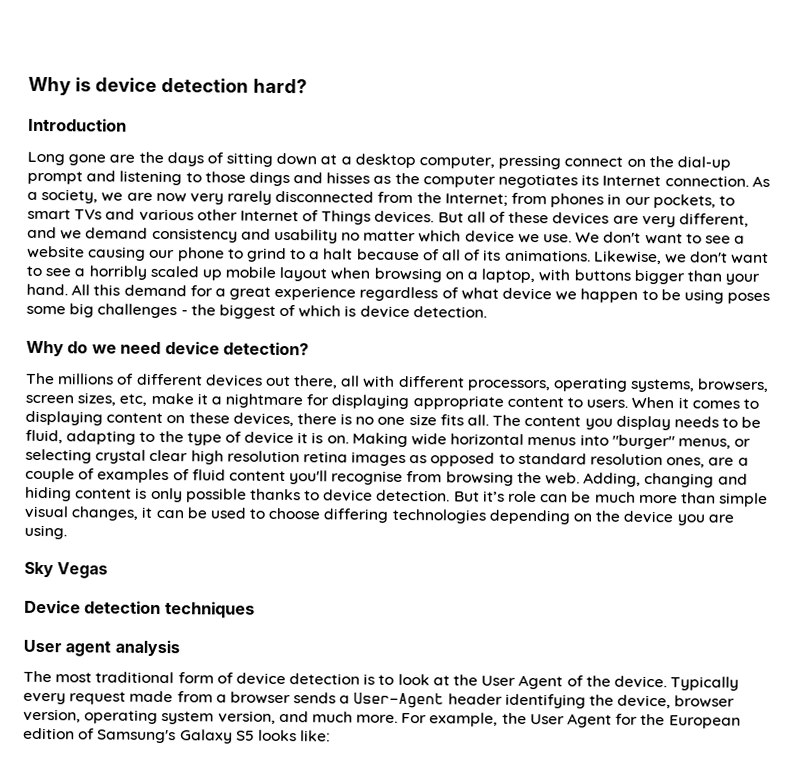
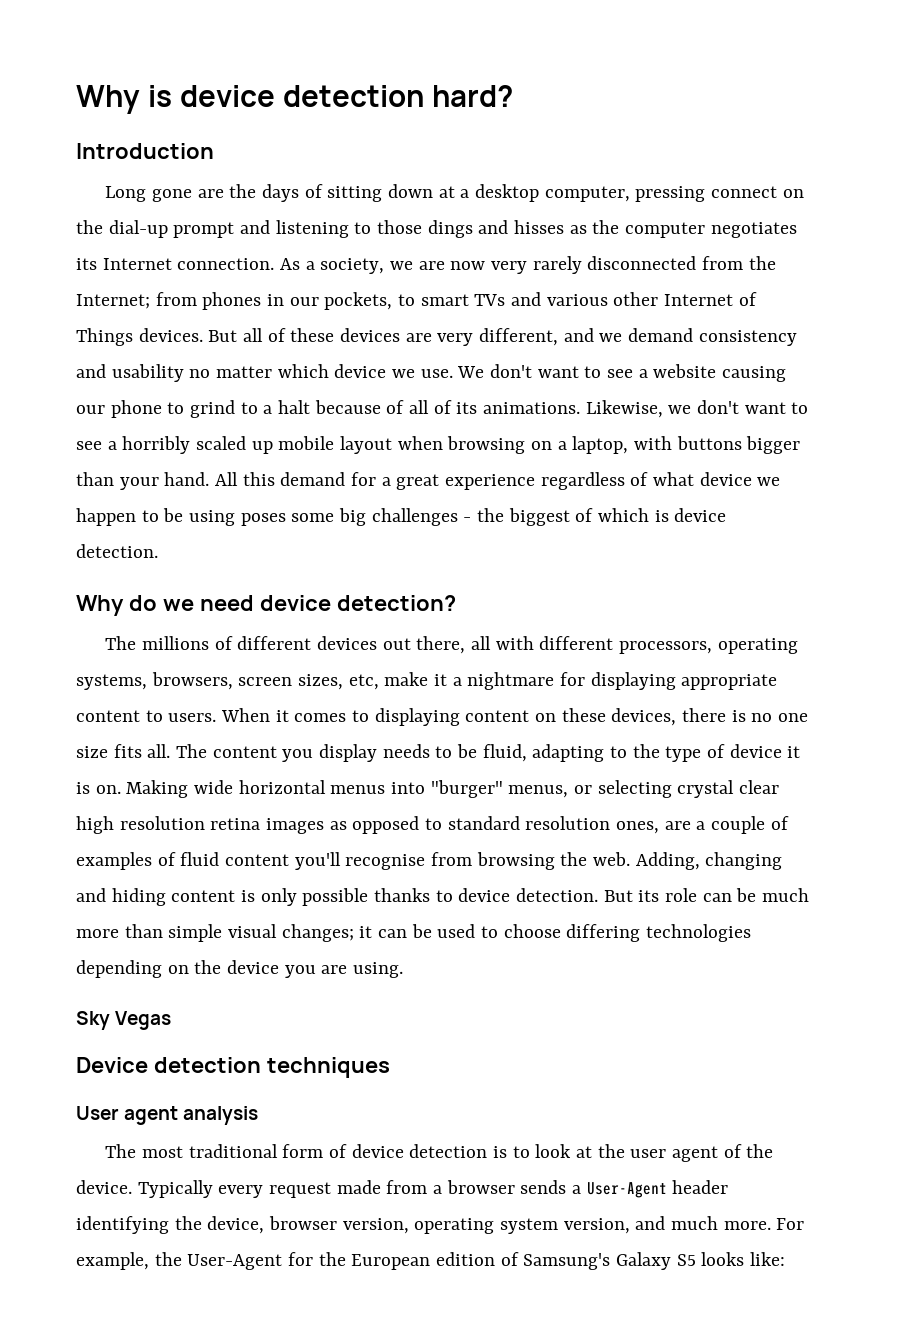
[482,490,505,502] it’s -> [638,890,660,902] its
[71,506,139,521] changes, -> [281,924,354,942] changes;
[481,674,564,690] User Agent -> [630,1146,719,1162] user agent
[529,713,613,728] User Agent -> [187,1254,283,1270] User-Agent

